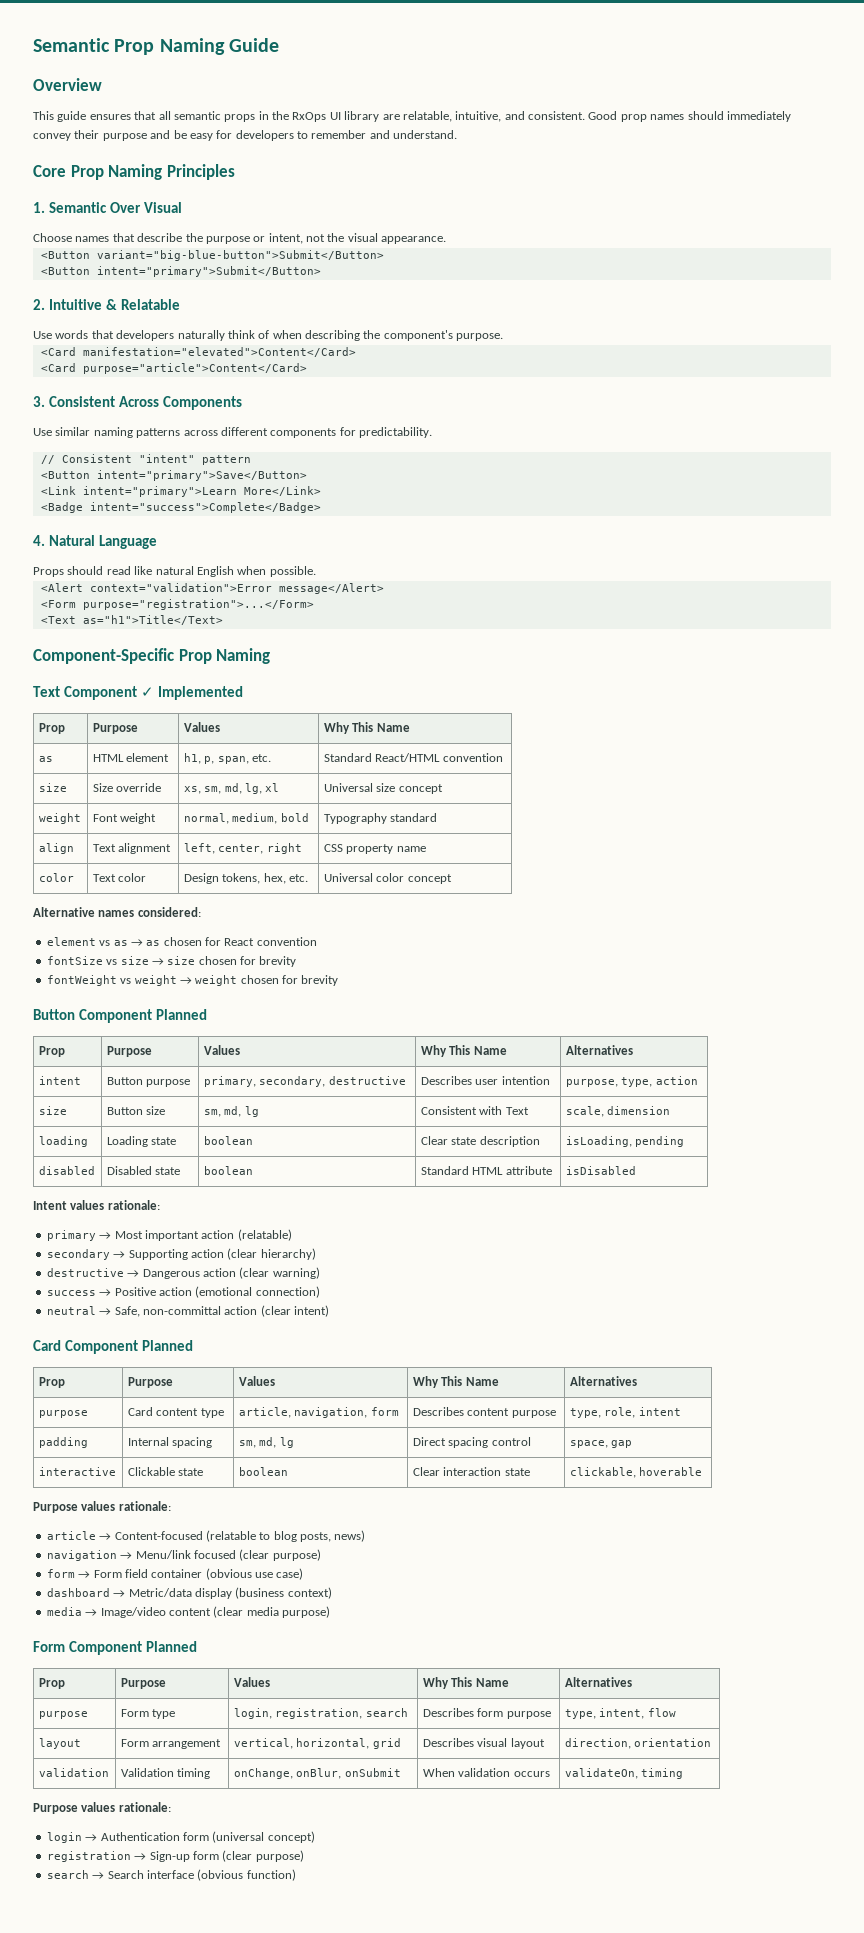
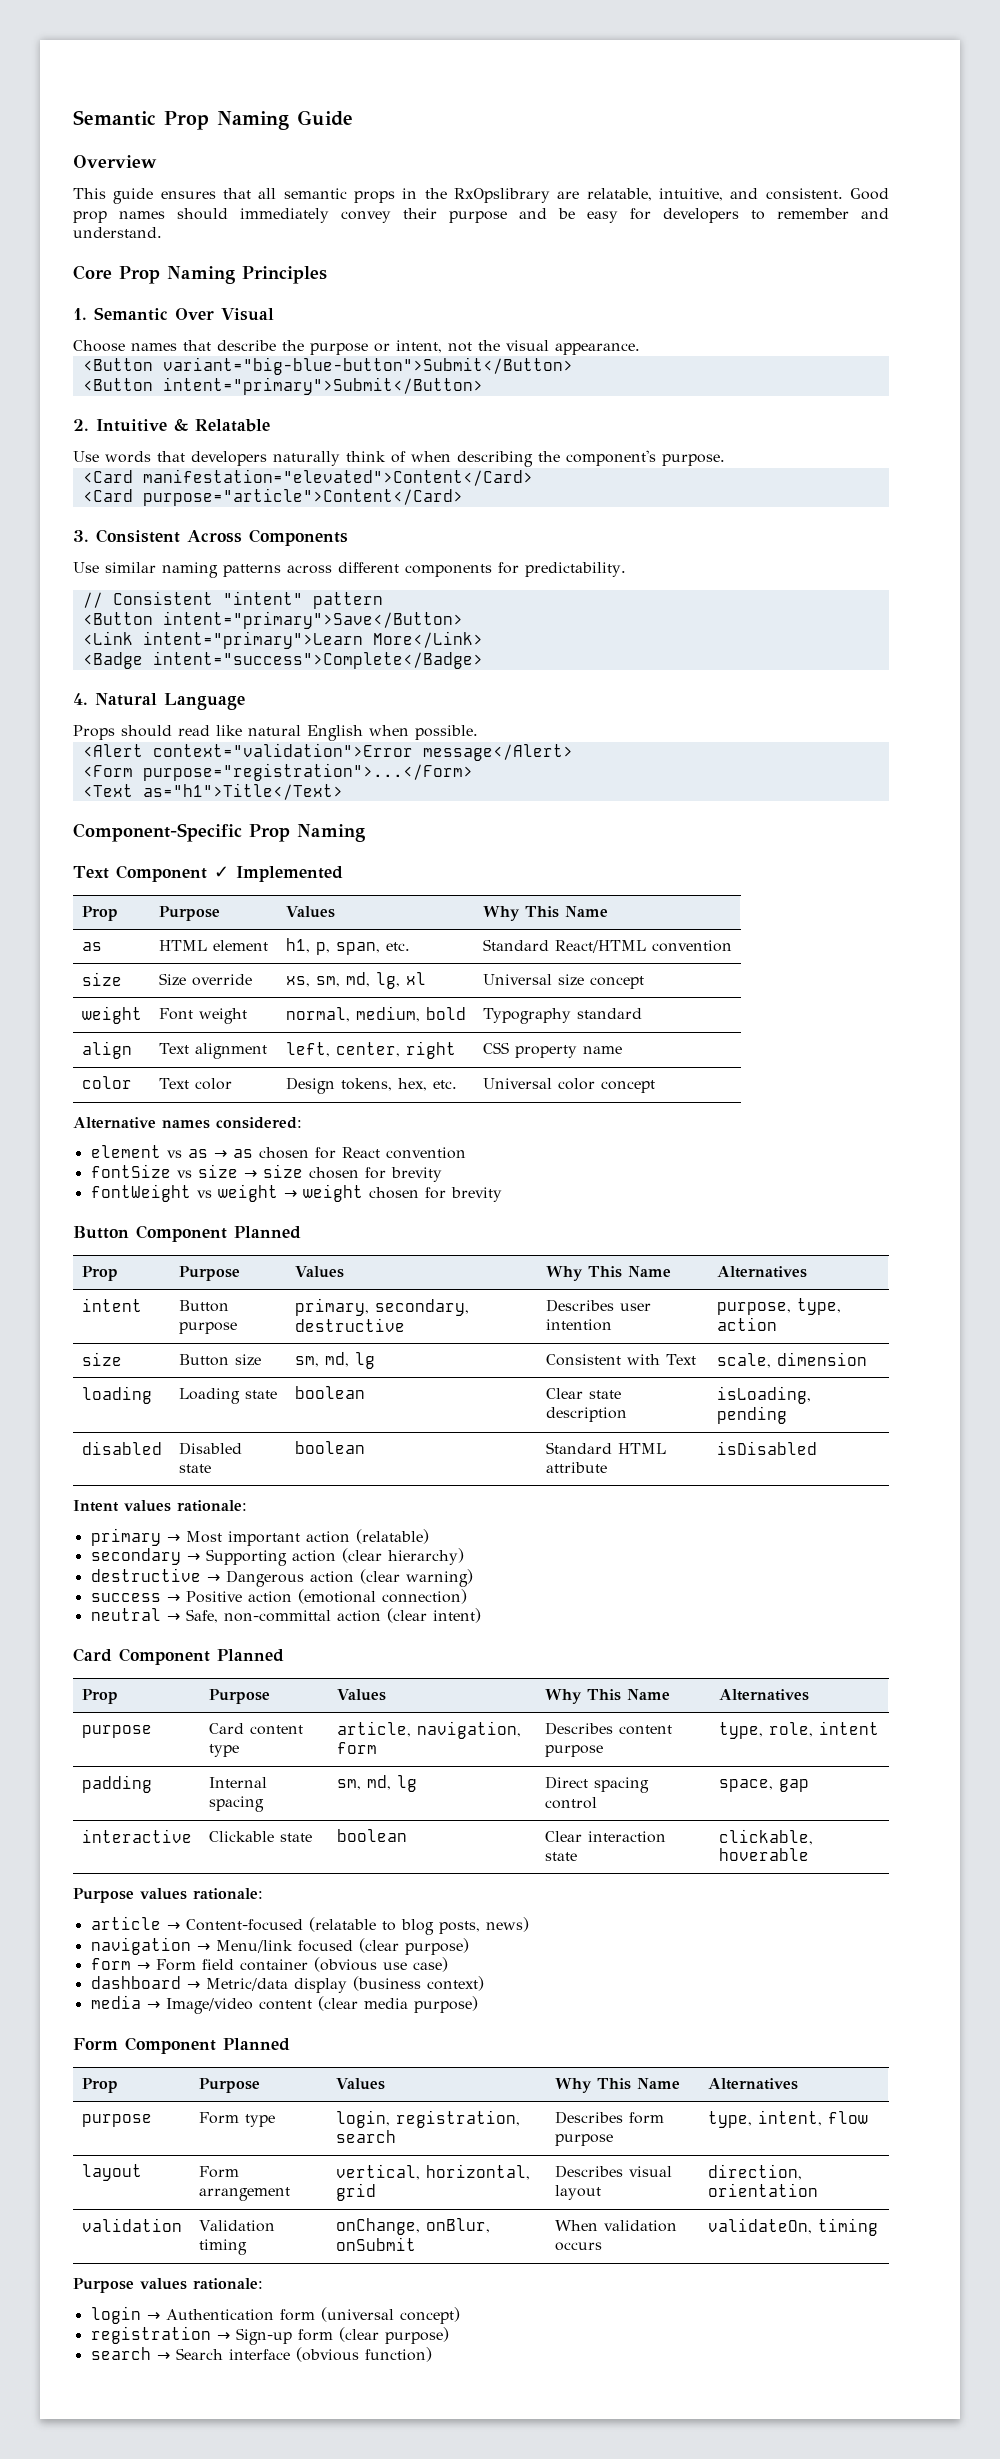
[292,111,380,122] RxOps UI library -> [454,188,550,203] RxOpslibrary

